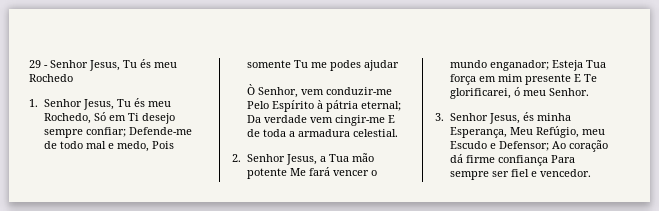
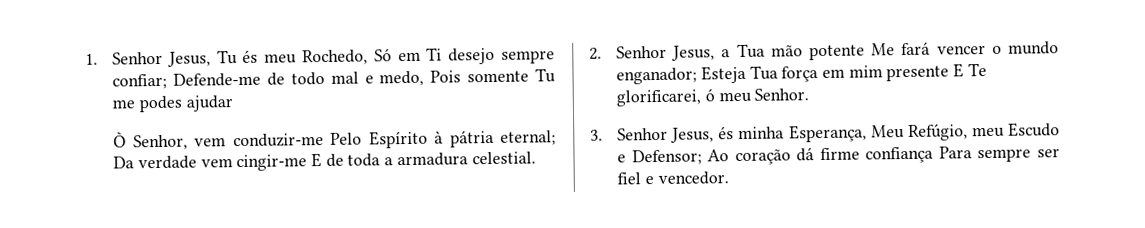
[29,59,177,71] [29,74,73,82] 29 - Senhor Jesus, Tu és meu Rochedo // -> (85, 59) none

